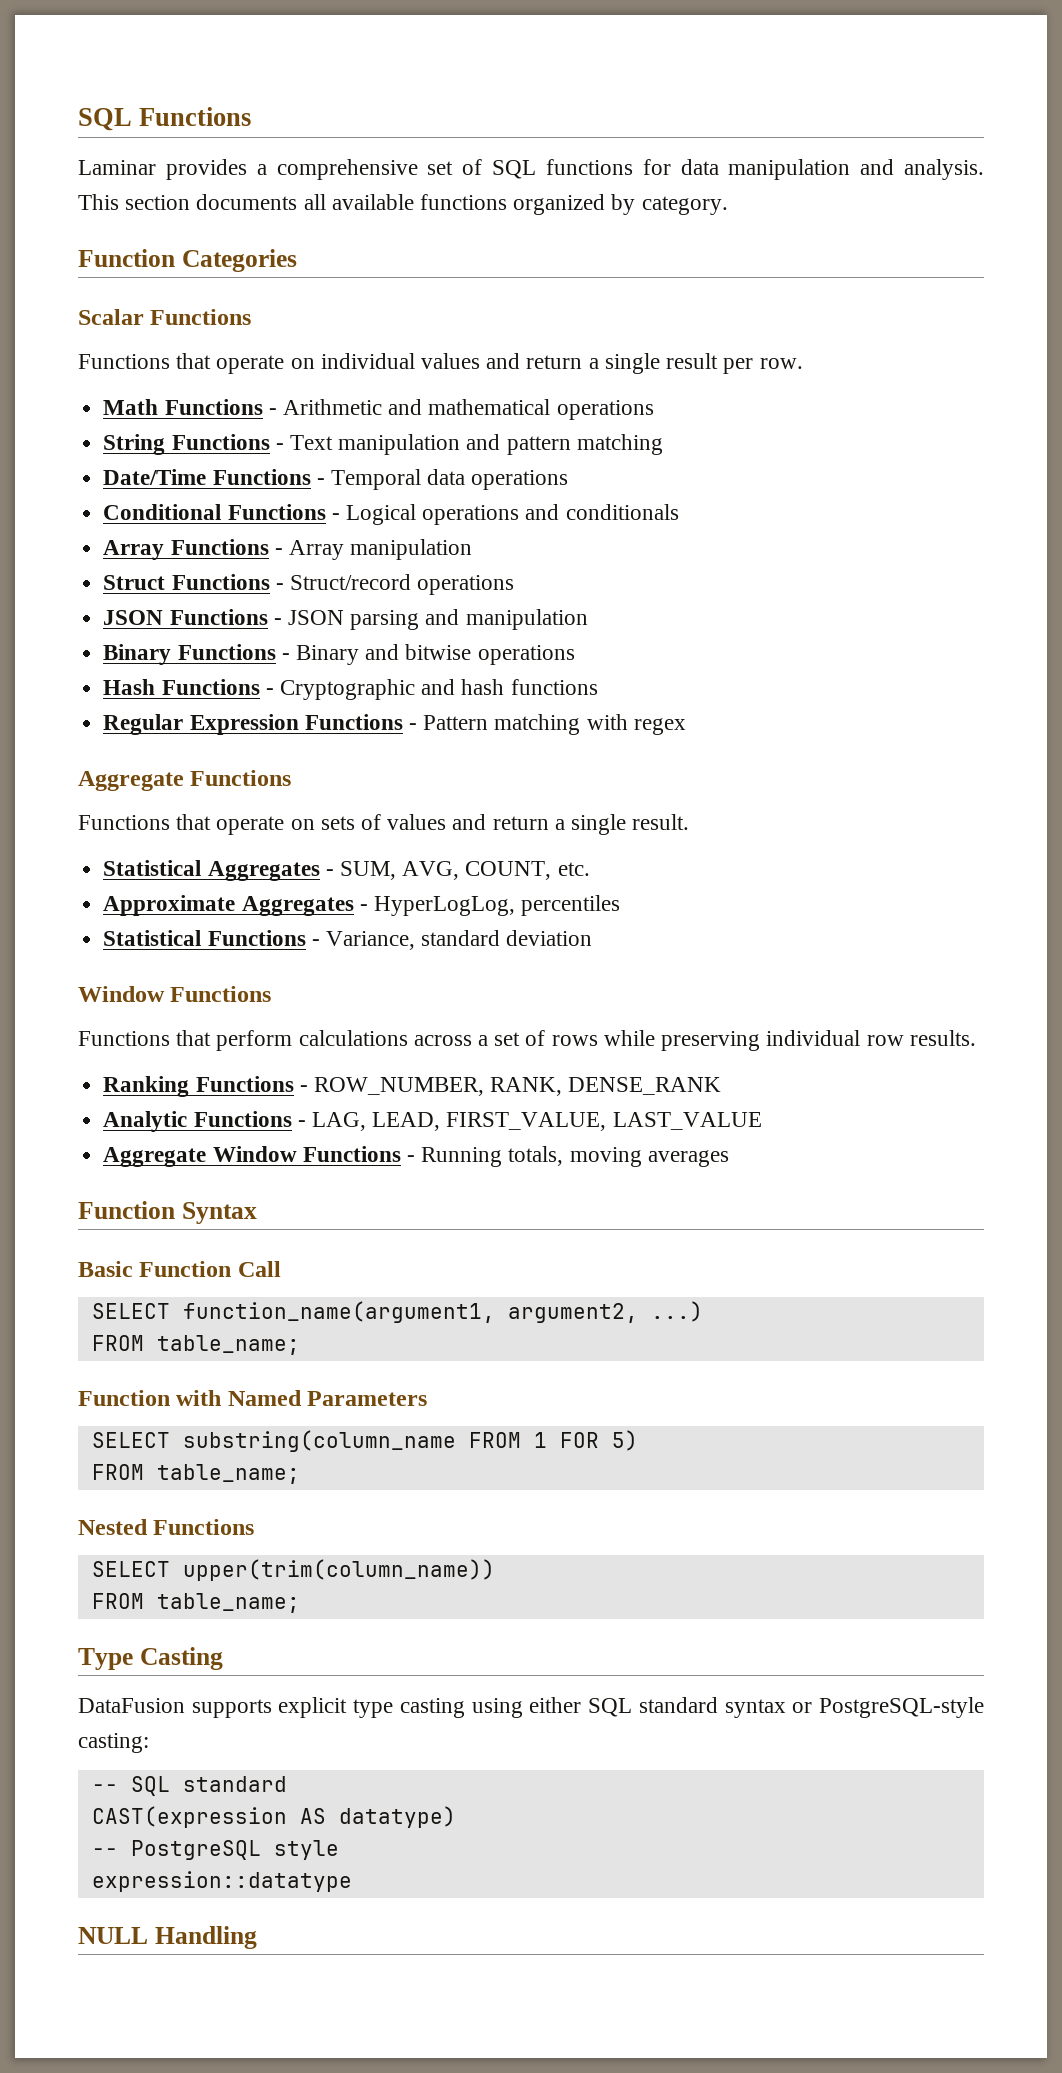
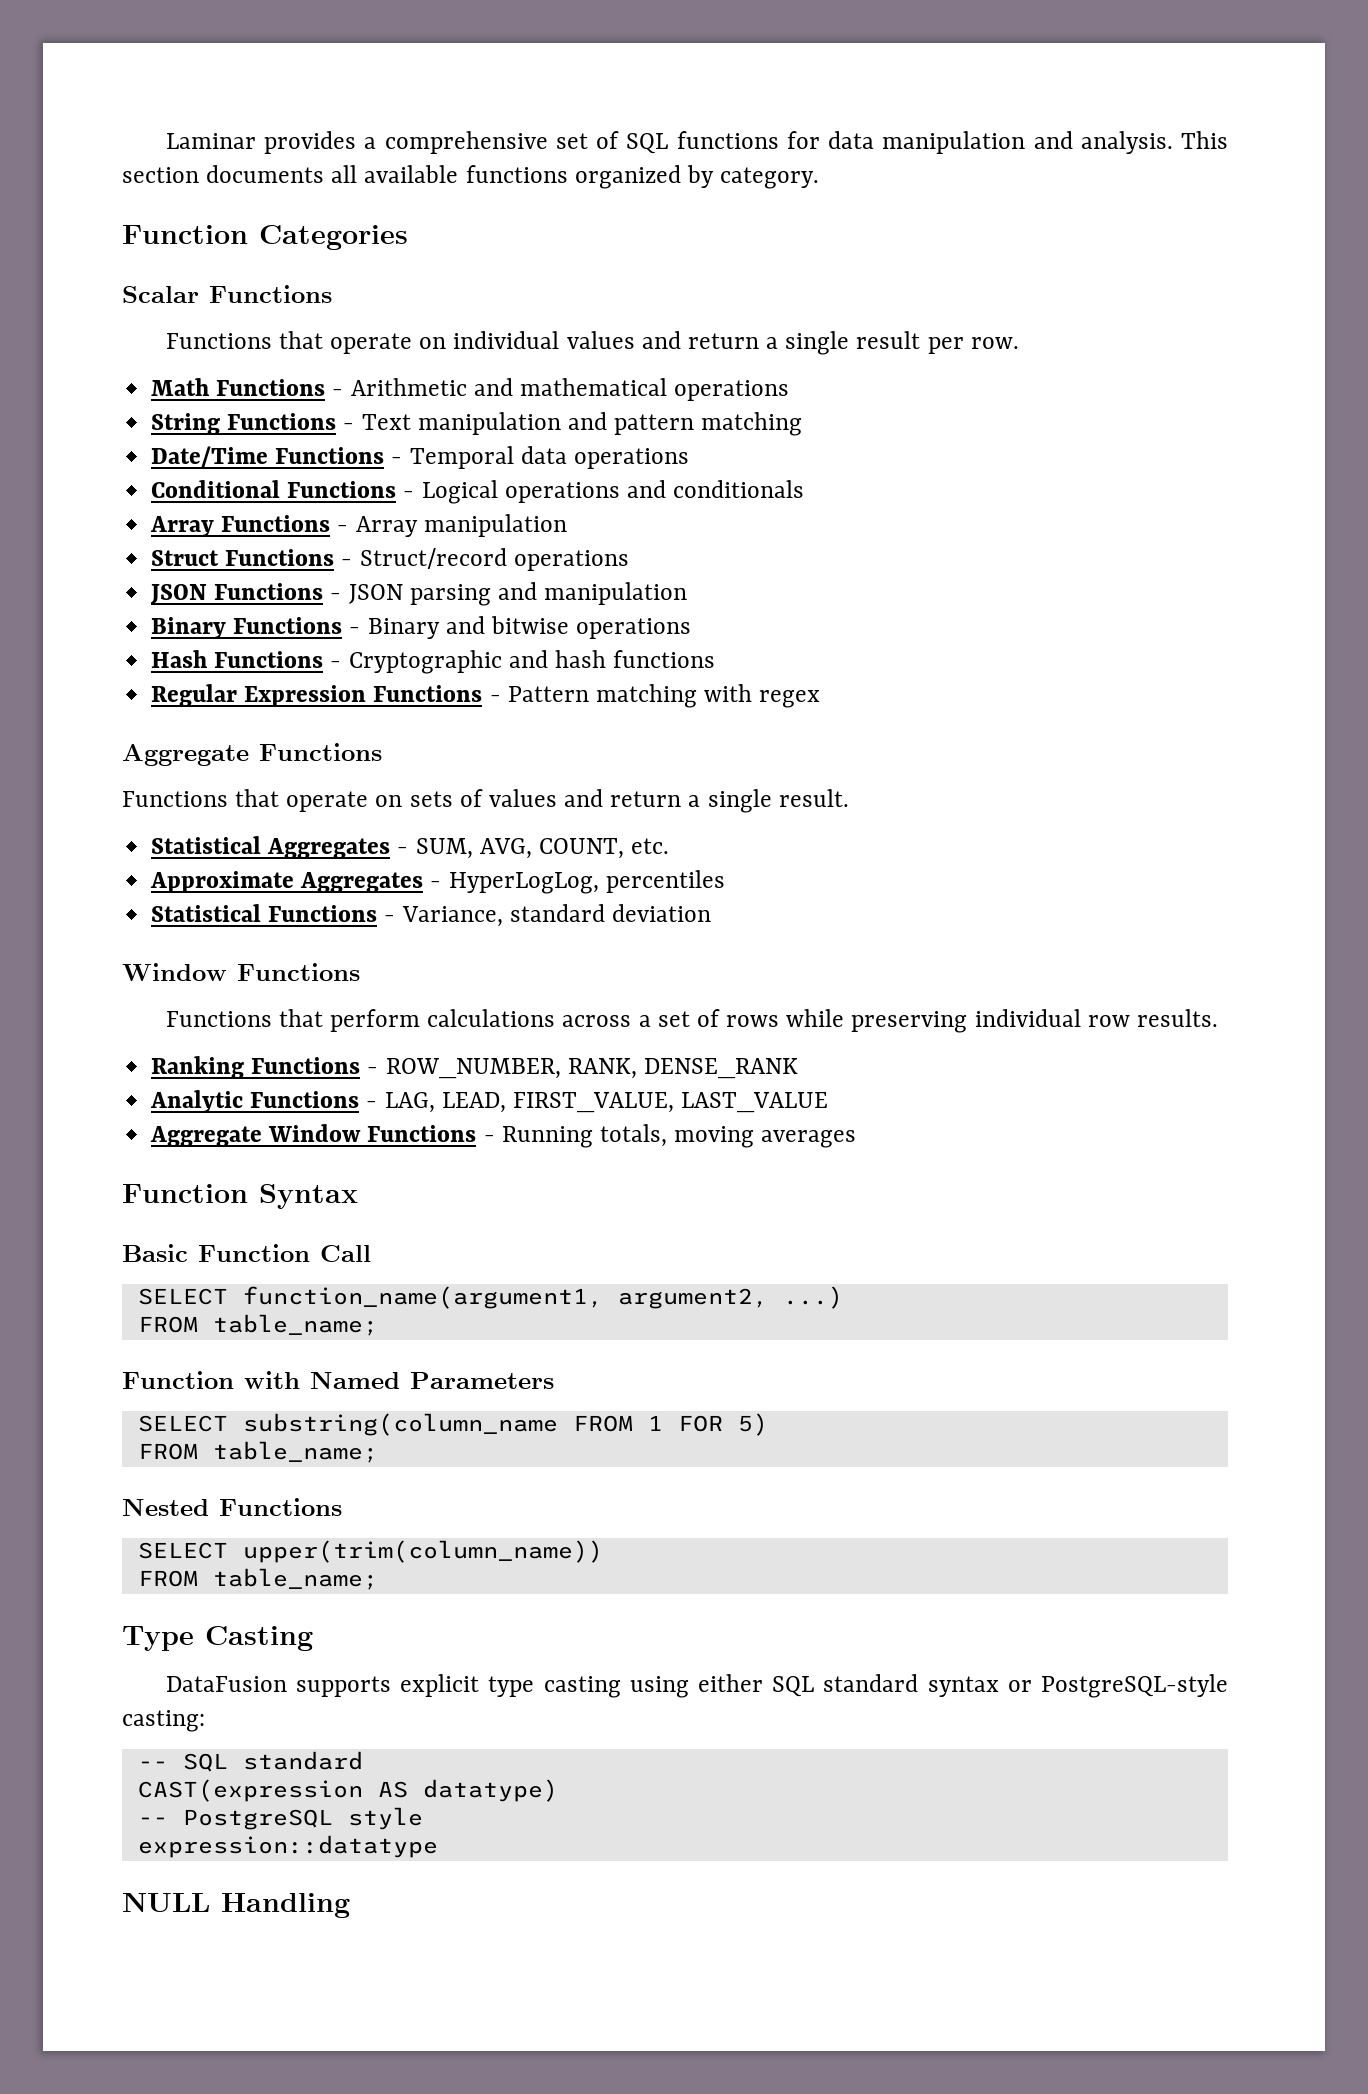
[78,107,252,131] SQL Functions // -> (165, 141) none

